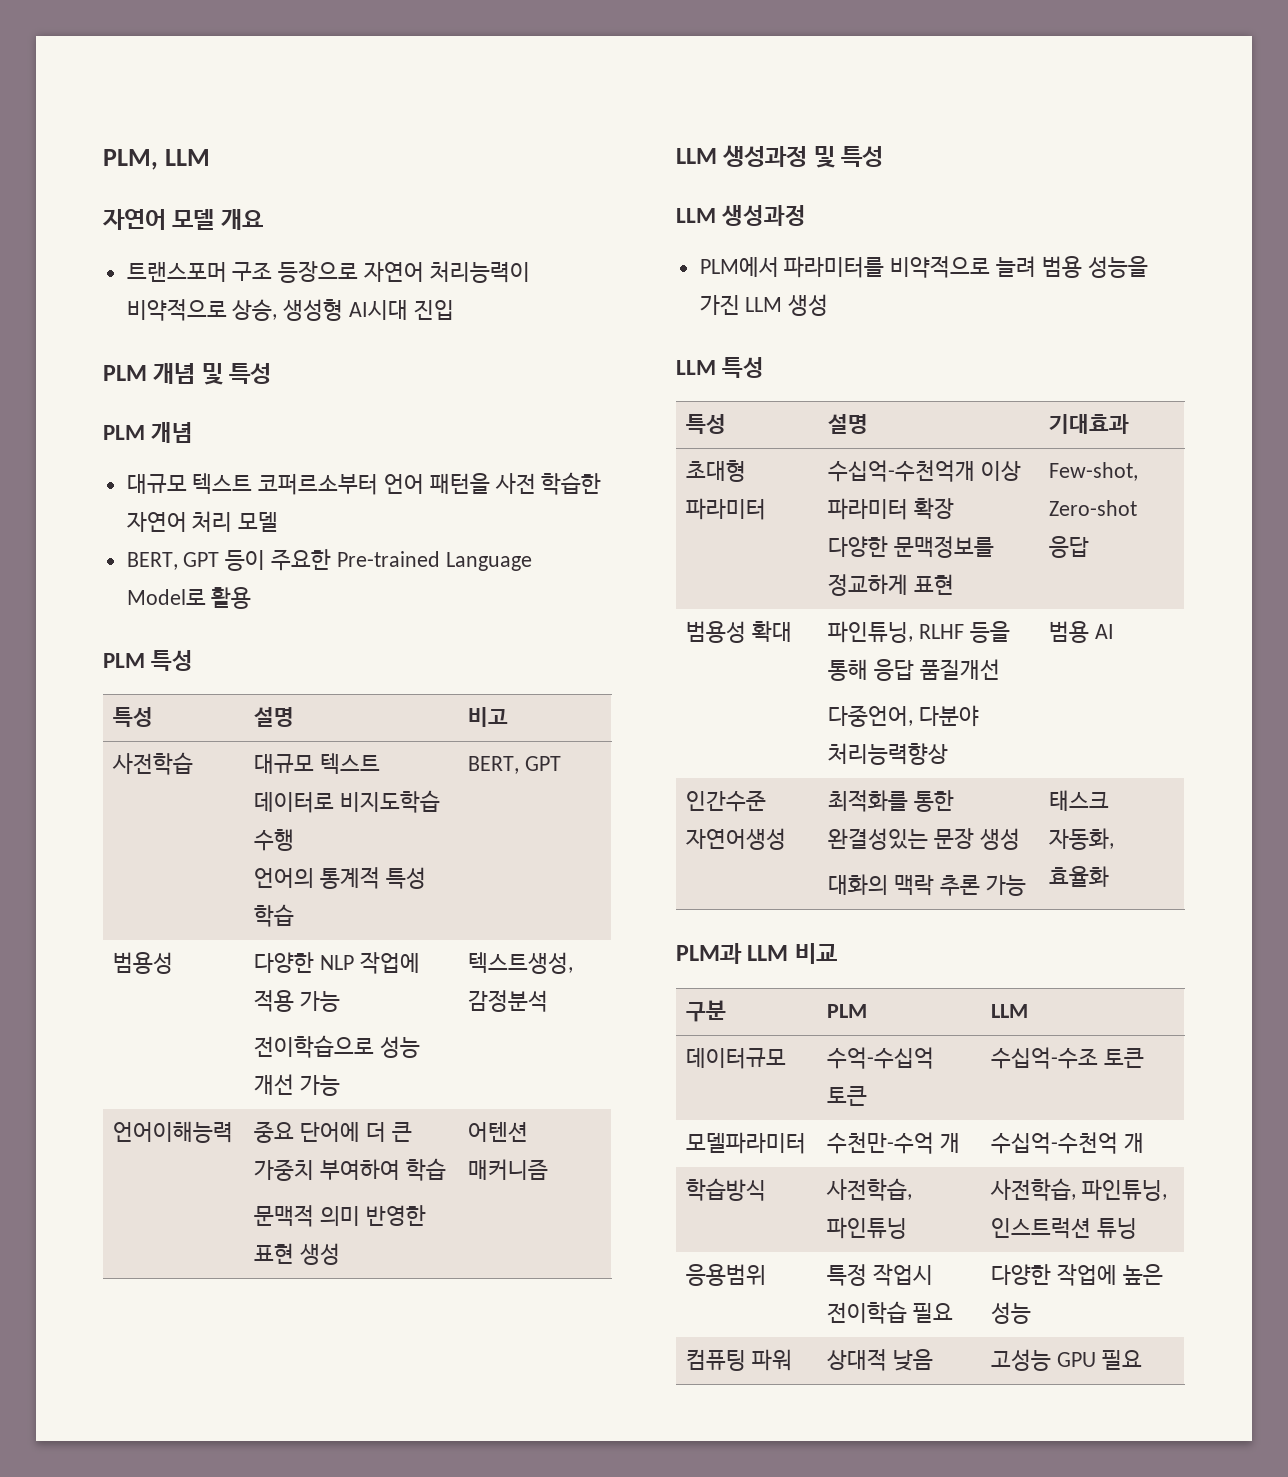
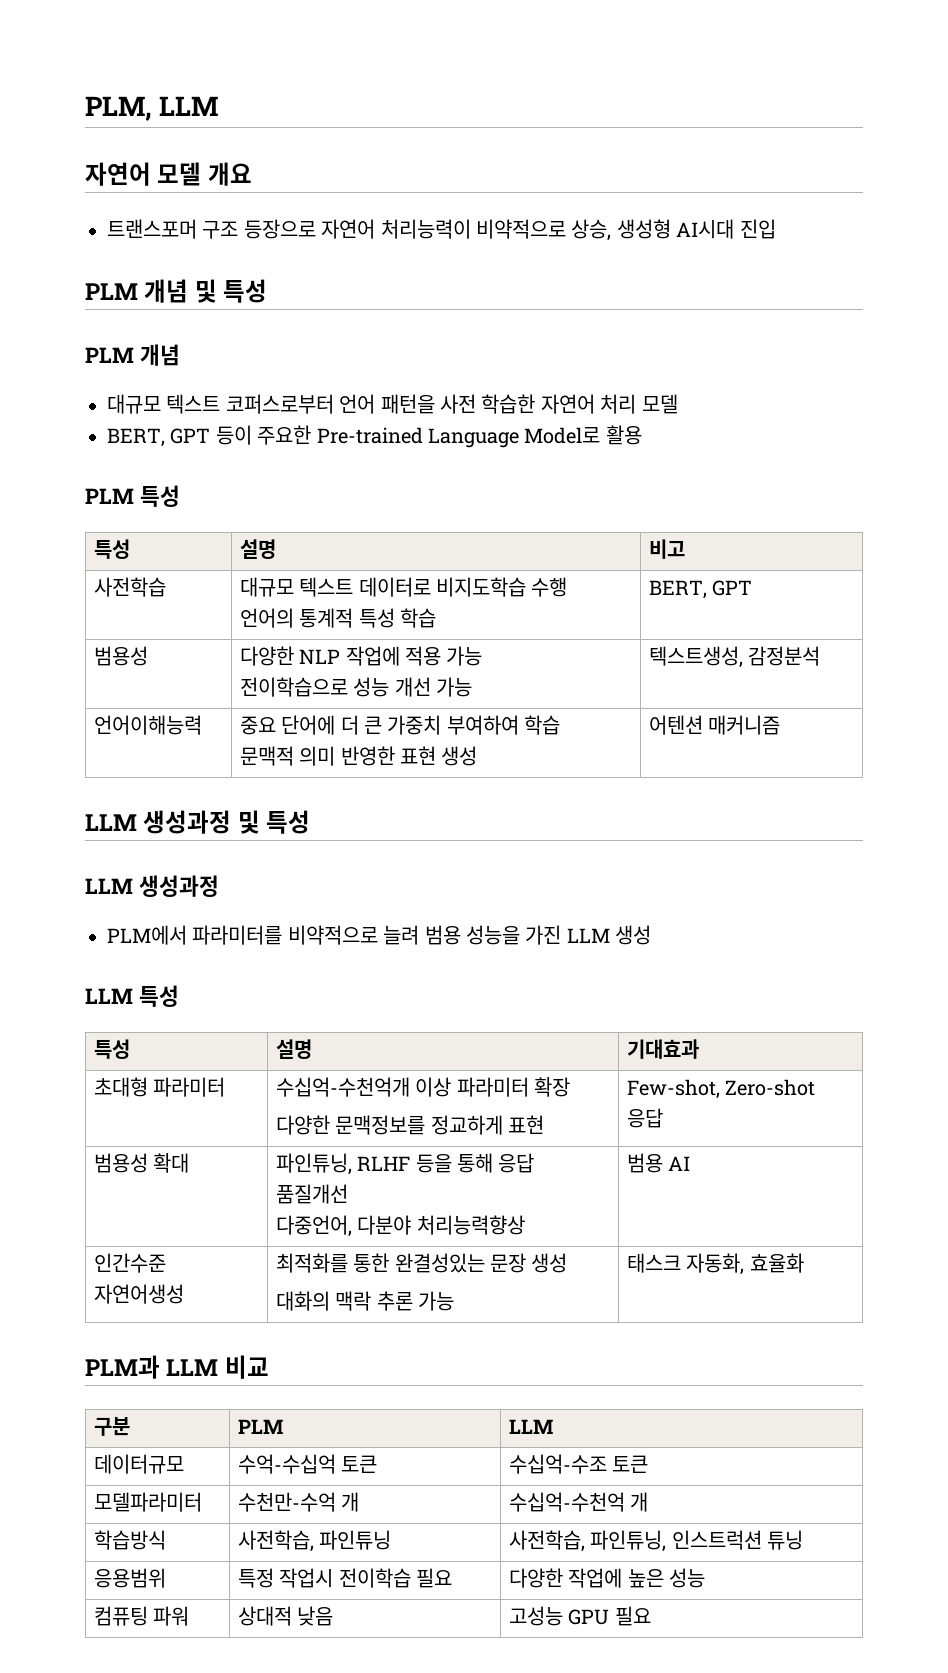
[258,473,379,495] 코퍼르소부터 -> [225,394,334,414] 코퍼스로부터

